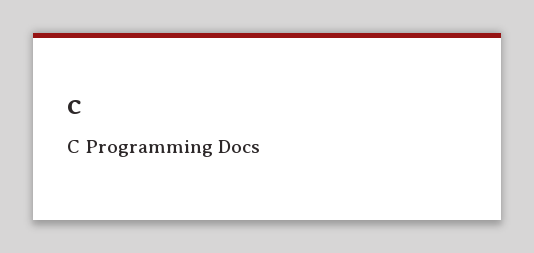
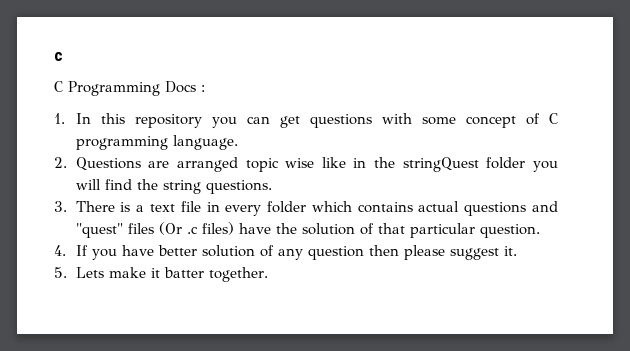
(261, 146) none -> [201,85,205,92] [54,113,558,128] [75,135,238,150] [54,157,558,172] [75,179,272,194] [54,201,558,216] [75,222,540,238] [54,245,517,260] [54,267,268,282] : // 1. In this repository you can get questions with some concept of C programming language. // 2. Questions are arranged topic wise like in the stringQuest folder you will find the string questions. // 3. There is a text file in every folder which contains actual questions and "quest" files (Or .c files) have the solution of that particular question. // 4. If you have better solution of any question then please suggest it. // 5. Lets make it batter together.

